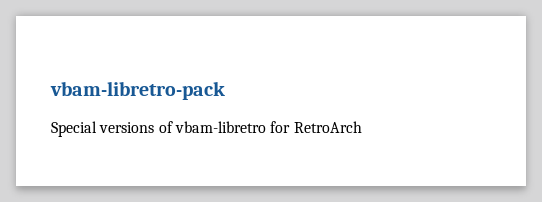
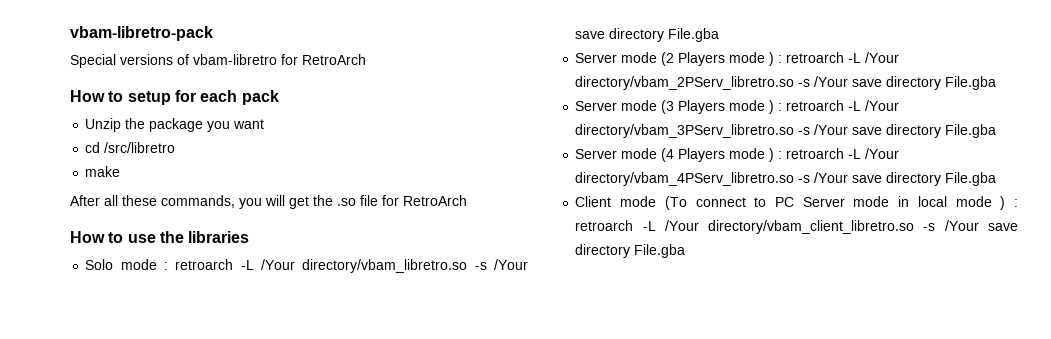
(362, 127) none -> [70,90,279,105] [85,118,265,132] [85,142,176,153] [85,166,121,177] [70,195,467,209] [70,231,250,243] [85,259,528,273] [575,28,720,42] [575,52,900,66] [575,76,997,90] [575,100,900,114] [575,124,997,138] [575,148,900,162] [575,172,997,186] [575,196,1019,210] [575,220,1018,234] [575,244,686,258] // How to setup for each pack // Unzip the package you want // cd /src/libretro // make // After all these commands, you will get the .so file for RetroArch // How to use the libraries // Solo mode : retroarch -L /Your directory/vbam_libretro.so -s /Your save directory File.gba // Server mode (2 Players mode ) : retroarch -L /Your directory/vbam_2PServ_libretro.so -s /Your save directory File.gba // Server mode (3 Players mode ) : retroarch -L /Your directory/vbam_3PServ_libretro.so -s /Your save directory File.gba // Server mode (4 Players mode ) : retroarch -L /Your directory/vbam_4PServ_libretro.so -s /Your save directory File.gba // Client mode (To connect to PC Server mode in local mode ) : retroarch -L /Your directory/vbam_client_libretro.so -s /Your save directory File.gba

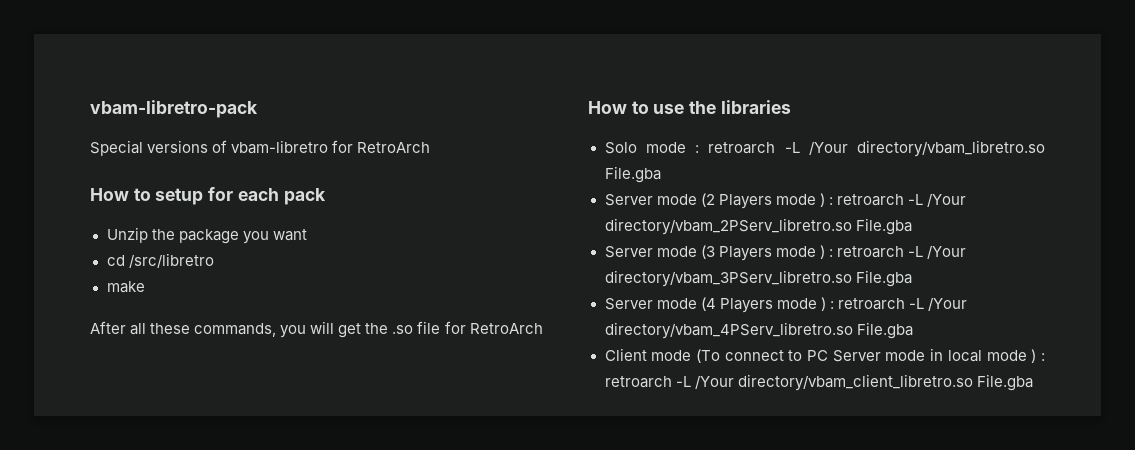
[474,259,528,270] [575,28,665,42] -s /Your save directory -> (1045, 148) none
[798,76,942,90] -s /Your save directory -> (852, 226) none
[798,124,942,138] -s /Your save directory -> (852, 278) none
[798,172,942,186] -s /Your save directory -> (853, 330) none
[923,220,1018,231] [575,244,631,258] -s /Your save directory -> (973, 382) none

